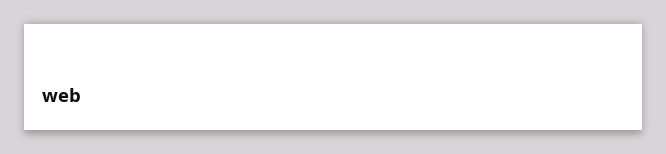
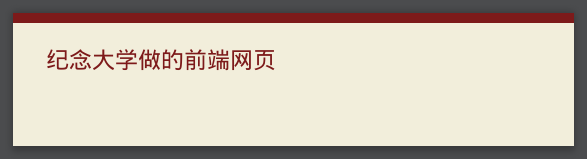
[42,88,81,102] web -> [46,49,276,71] 纪念大学做的前端网页

